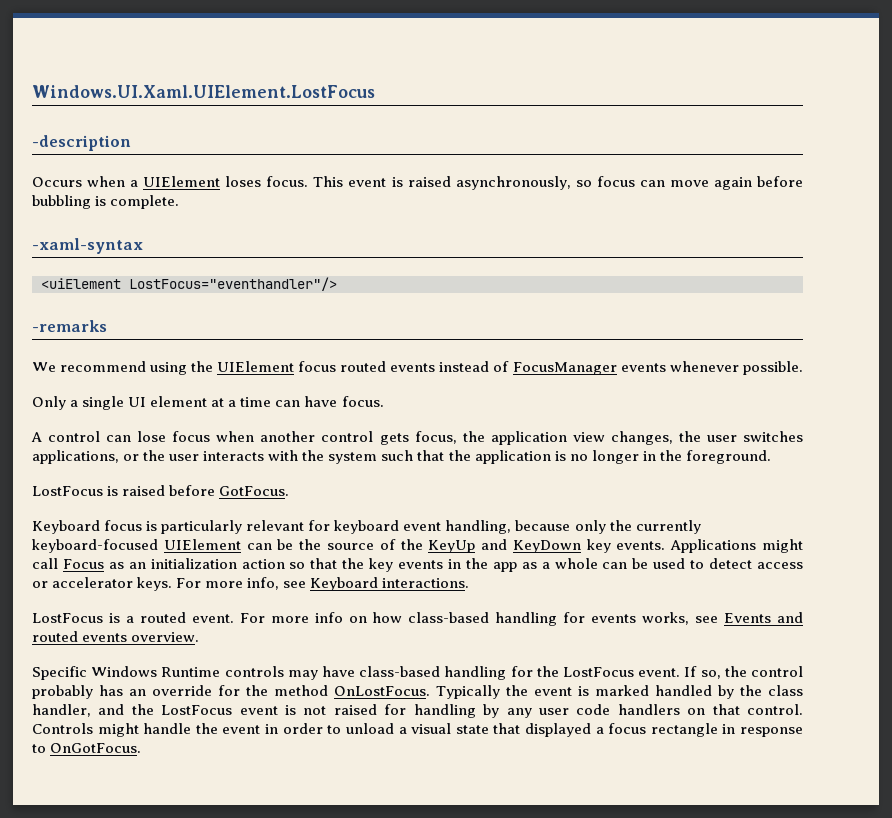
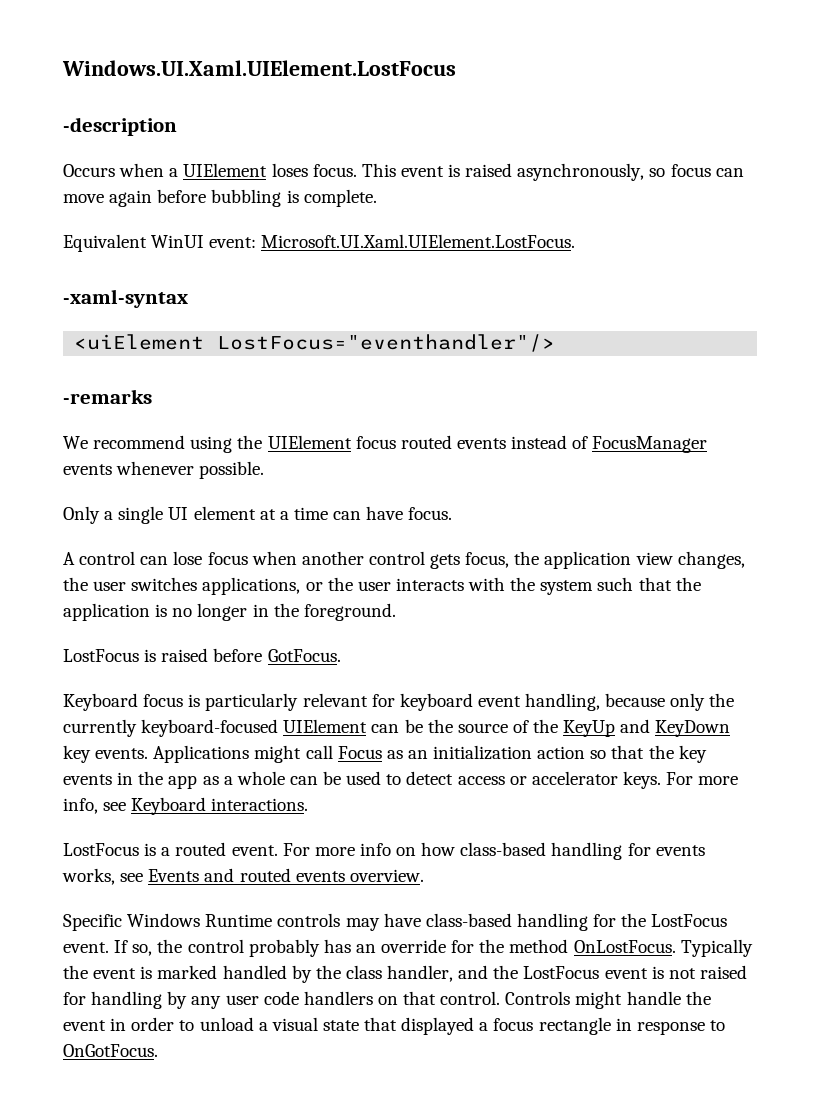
(180, 202) none -> [63,234,576,252] // Equivalent WinUI event: Microsoft.UI.Xaml.UIElement.LostFocus.

